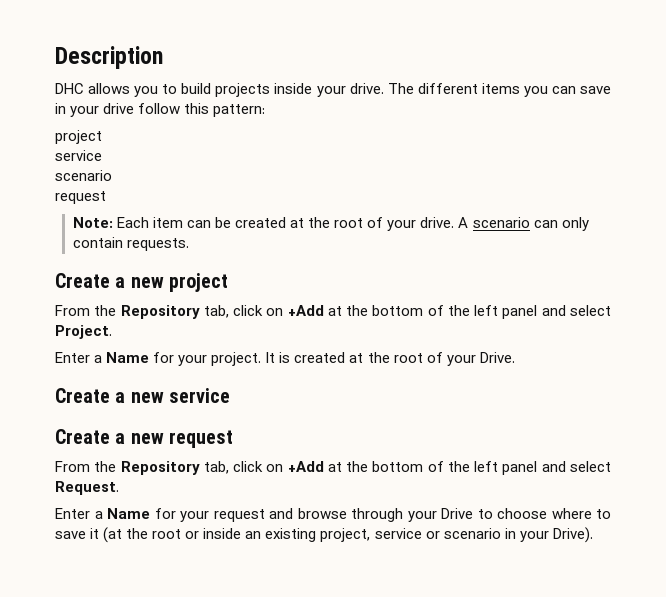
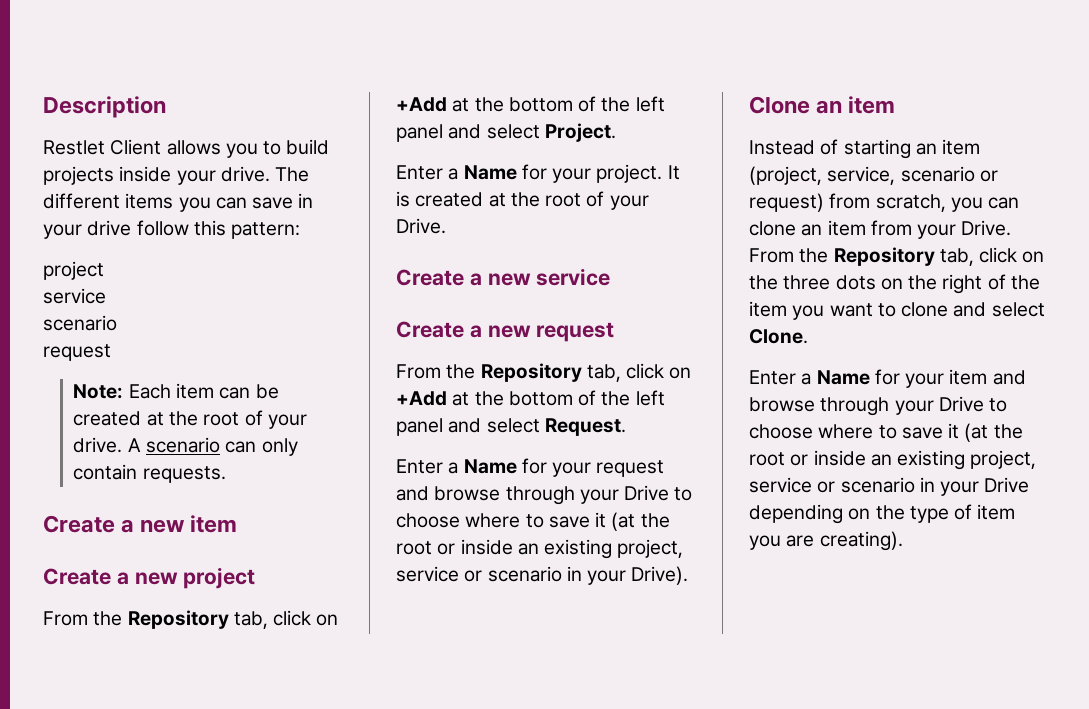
[55,83,84,94] DHC -> [43,139,162,155] Restlet Client
(189, 244) none -> [43,515,238,533] // Create a new item
(593, 535) none -> [749,96,896,114] [749,139,981,159] [749,166,998,185] [749,193,1020,212] [749,220,1012,239] [749,247,1045,266] [749,274,1040,294] [749,301,1045,320] [749,329,808,344] [749,369,1026,388] [749,396,1008,416] [749,423,1023,442] [749,450,1037,470] [749,477,1030,496] [749,504,1016,524] [749,531,903,551] // Clone an item // Instead of starting an item (project, service, scenario or request) from scratch, you can clone an item from your Drive. From the Repository tab, click on the three dots on the right of the item you want to clone and select Clone. // Enter a Name for your item and browse through your Drive to choose where to save it (at the root or inside an existing project, service or scenario in your Drive depending on the type of item you are creating).

